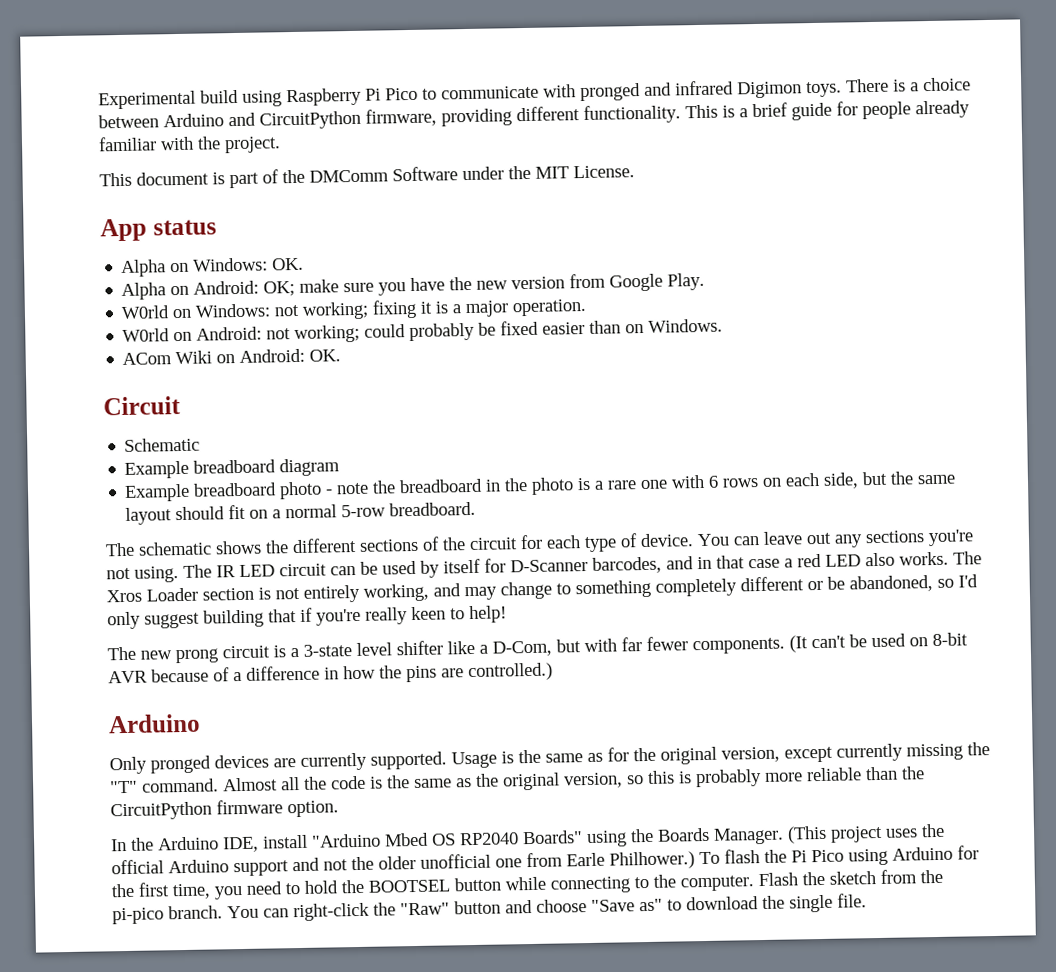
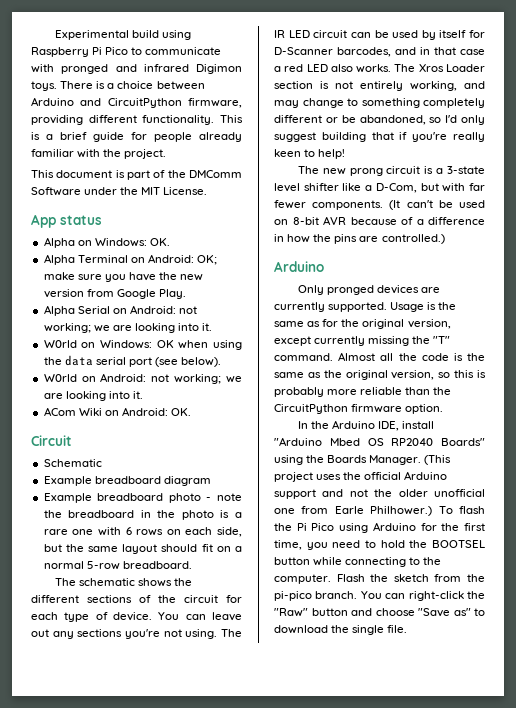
(167, 291) none -> [77,255,128,263] Terminal
[121,298,588,320] W0rld on Windows: not working; fixing it is a major operation. -> [43,305,198,316] [43,323,213,333] [43,340,242,350] [43,355,222,367] Alpha Serial on Android: not working; we are looking into it. // W0rld on Windows: OK when using the data serial port (see below).
[364,318,724,342] could probably be fixed easier than on Windows. -> [226,376,242,383] [43,391,143,401] we are looking into it.

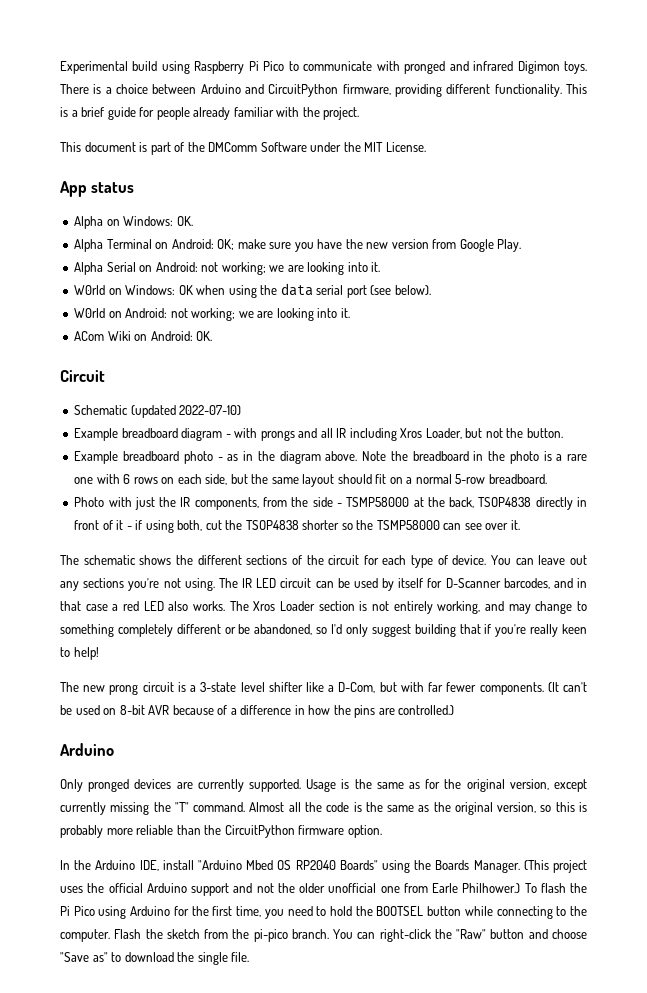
(102, 463) none -> [130,405,242,418] (updated 2022-07-10)
[43,493,243,503] // Example breadboard photo - note -> [225,428,563,441] [74,451,387,464] - with prongs and all IR including Xros Loader, but not the button. // Example breadboard photo - as in the diagram above. Note
(192, 565) none -> [74,497,587,510] [74,520,520,533] // Photo with just the IR components, from the side - TSMP58000 at the back, TSOP4838 directly in front of it - if using both, cut the TSOP4838 shorter so the TSMP58000 can see over it.

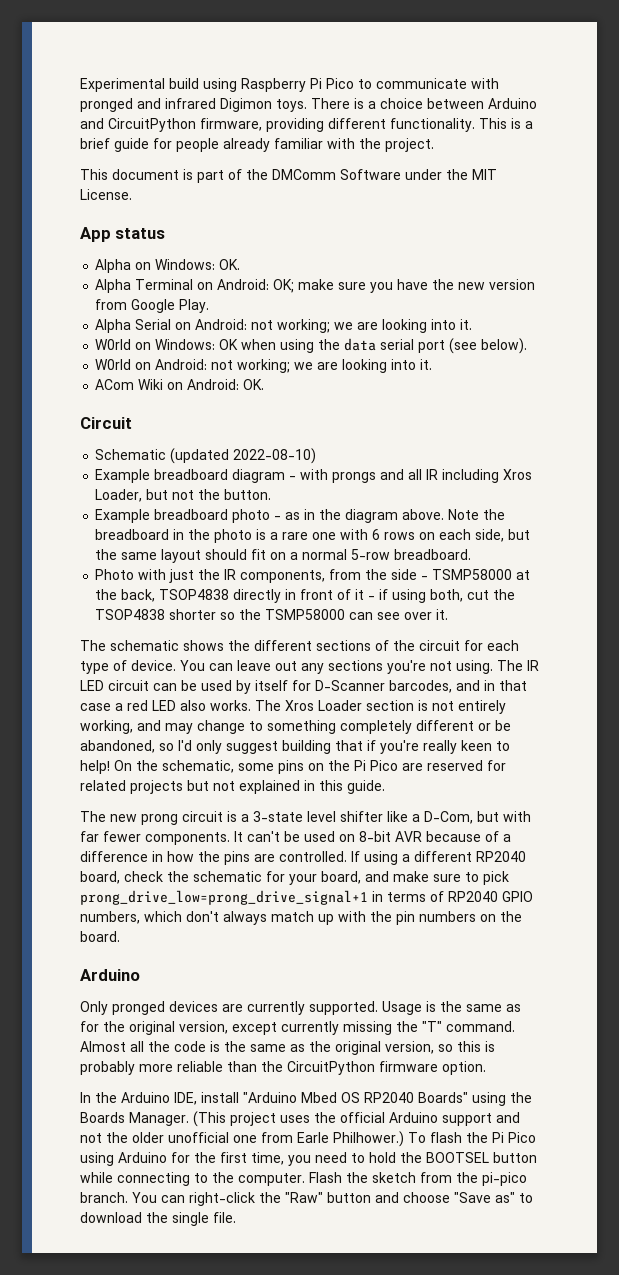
[179,405,242,415] 2022-07-10) -> [233,448,317,464] 2022-08-10)
(99, 653) none -> [114,760,506,774] [80,780,385,794] On the schematic, some pins on the Pi Pico are reserved for related projects but not explained in this guide.
[547,682,559,692] (It -> [234,831,243,842] It
[398,705,455,715] controlled.) -> [279,851,526,865] [80,871,509,885] [80,890,533,905] [80,911,522,925] [80,931,120,942] controlled. If using a different RP2040 board, check the schematic for your board, and make sure to pick prong_drive_low=prong_drive_signal+1 in terms of RP2040 GPIO numbers, which don't always match up with the pin numbers on the board.

